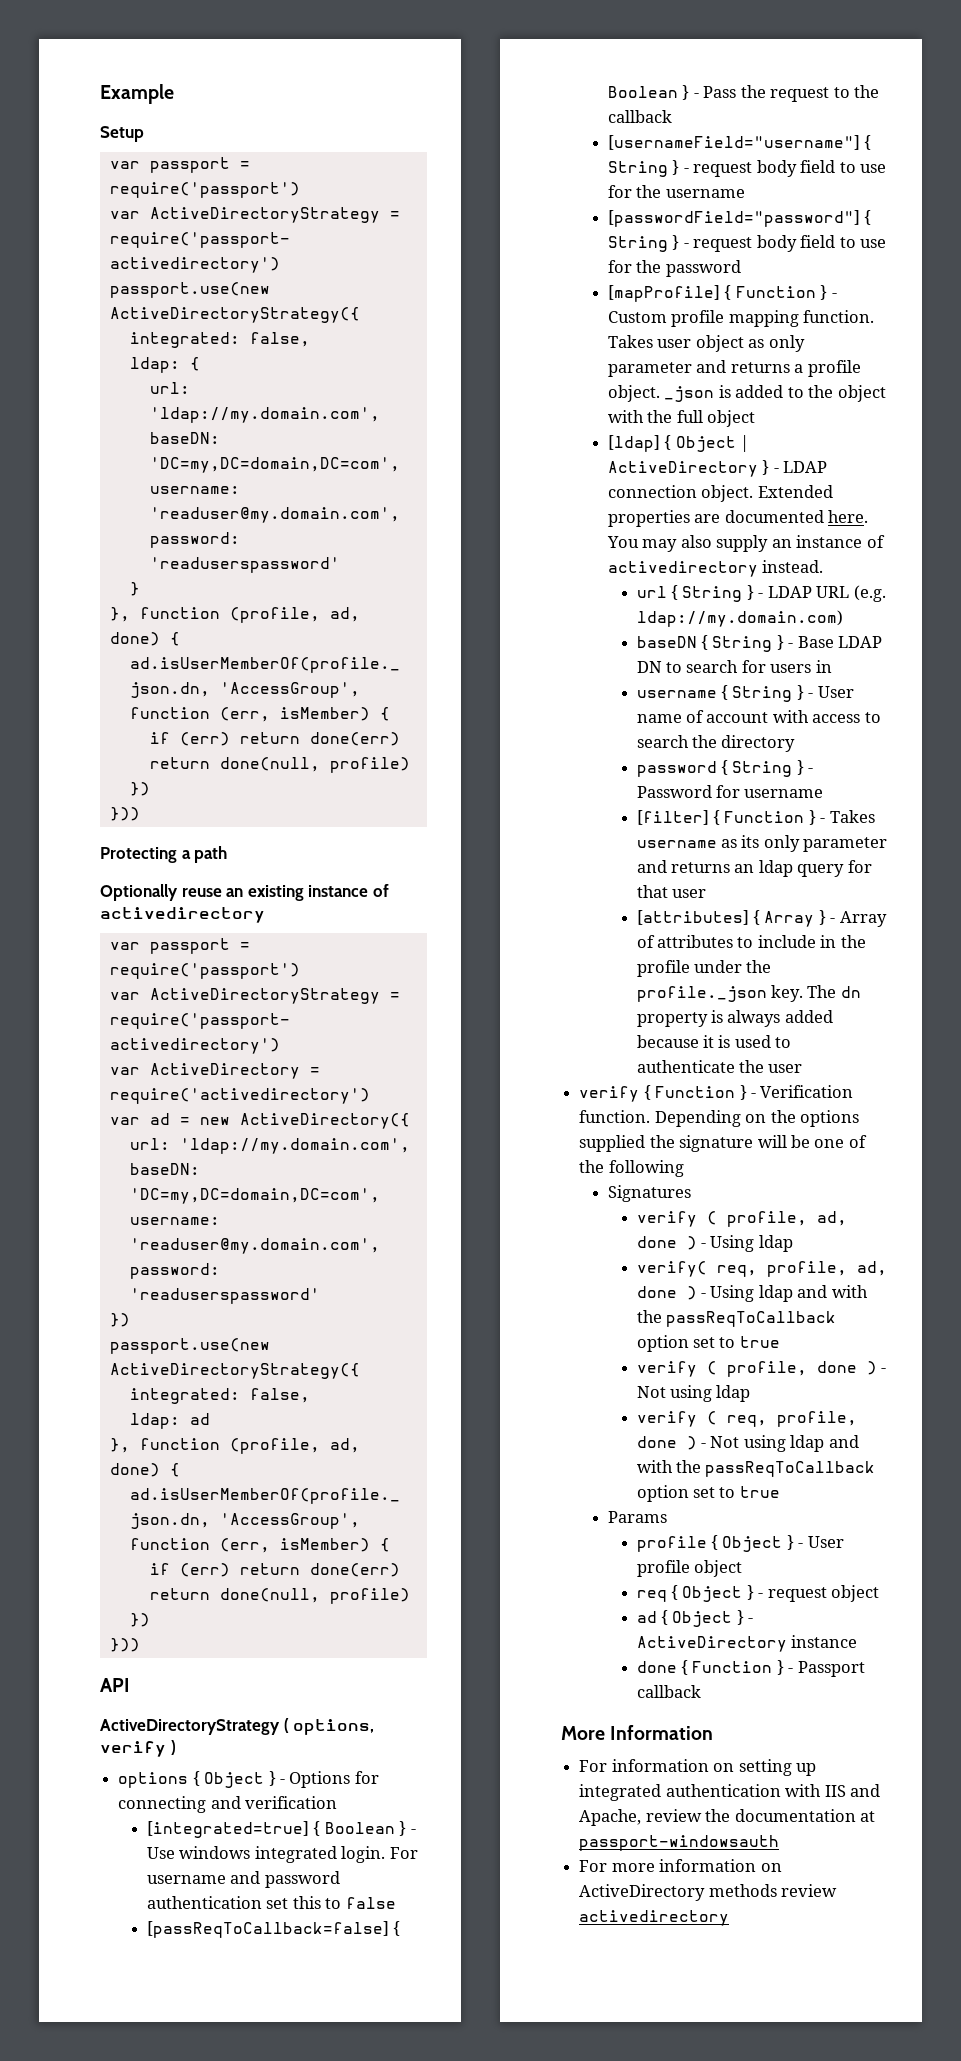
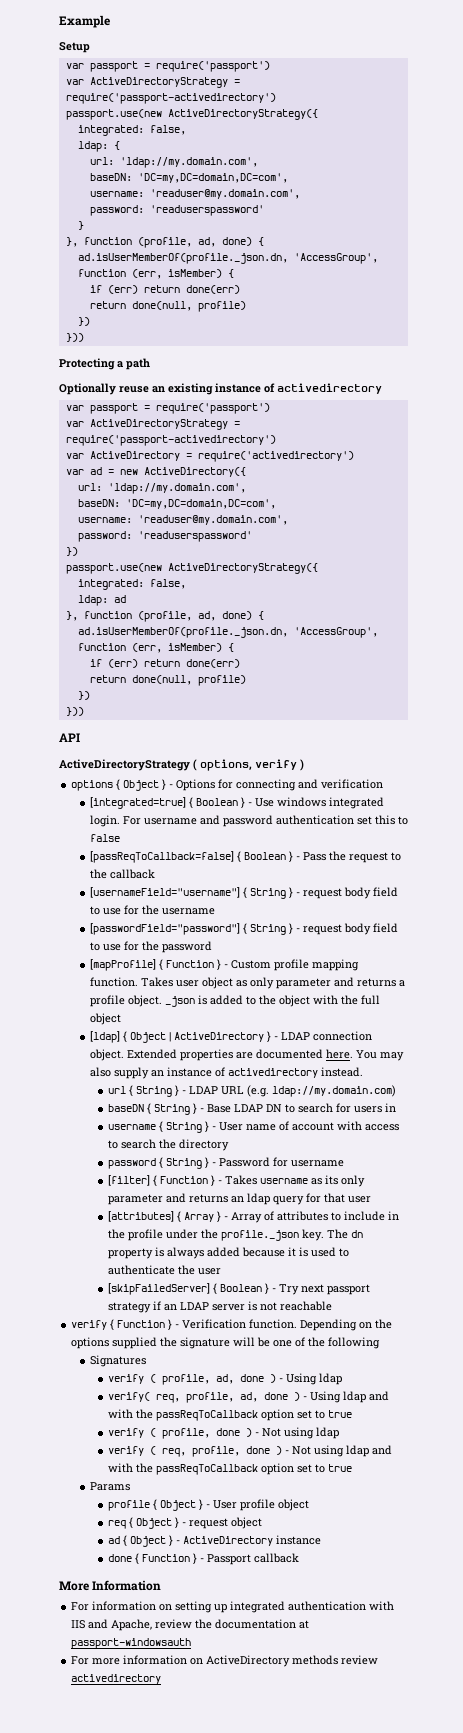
(803, 1068) none -> [108,1283,371,1295] [108,1301,333,1313] // [skipFailedServer] { Boolean } - Try next passport strategy if an LDAP server is not reachable

